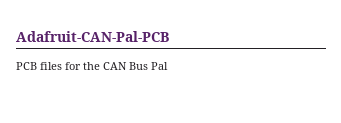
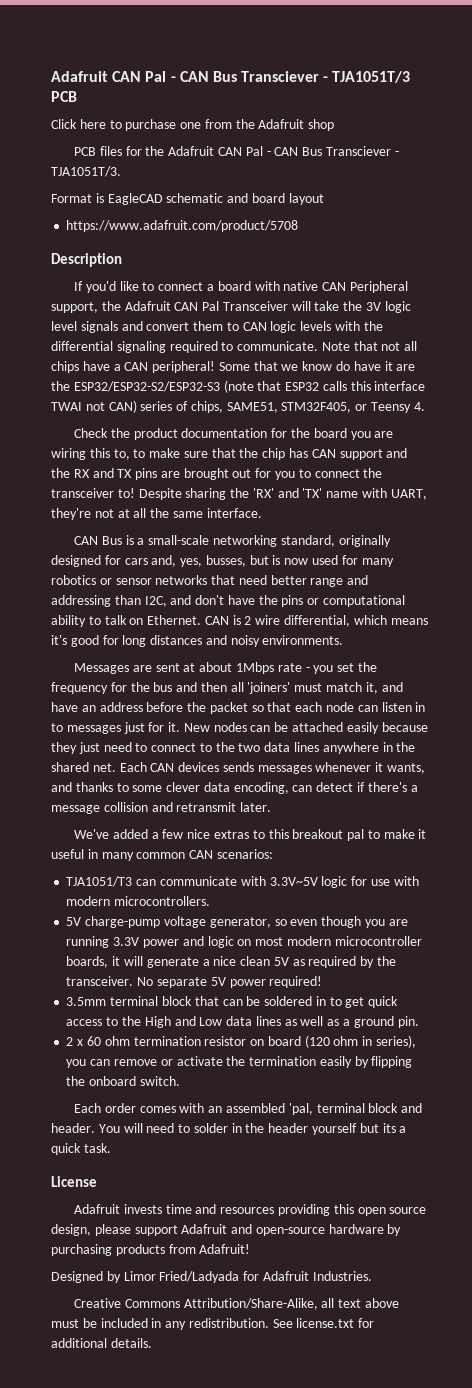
[16,31,169,42] [16,62,168,70] Adafruit-CAN-Pal-PCB // PCB files for the CAN Bus Pal -> [51,71,411,83] [51,91,77,102] [51,119,335,131] [74,146,399,156] [51,166,121,177] [51,193,324,205] [66,220,299,232] [51,253,122,267] [74,281,408,293] [51,301,411,313] [51,321,383,333] [51,341,418,353] [51,361,416,373] [51,380,426,393] [51,400,425,413] [74,428,394,440] [51,448,408,460] [51,468,383,480] [51,488,427,500] [51,508,262,520] [74,535,391,547] [51,555,394,567] [51,575,369,587] [51,595,406,607] [51,615,428,627] [51,635,344,647] [74,662,377,674] [51,682,403,694] [51,702,426,714] [51,722,428,734] [51,742,416,754] [51,762,426,774] [51,782,418,794] [51,802,272,814] [74,829,427,841] [51,849,273,861] [66,876,419,888] [66,896,211,906] [66,916,408,928] [66,936,422,948] [66,956,396,968] [66,976,323,988] [66,996,399,1008] [66,1016,419,1028] [66,1035,416,1048] [66,1056,413,1068] [66,1076,180,1086] [74,1103,423,1115] [51,1123,407,1135] [51,1143,111,1155] [51,1176,97,1187] [74,1204,427,1216] [51,1224,402,1236] [51,1244,251,1256] [51,1271,372,1283] [74,1298,400,1310] [51,1318,375,1330] [51,1338,152,1348] Adafruit CAN Pal - CAN Bus Transciever - TJA1051T/3 PCB // Click here to purchase one from the Adafruit shop // PCB files for the Adafruit CAN Pal - CAN Bus Transciever - TJA1051T/3. // Format is EagleCAD schematic and board layout // https://www.adafruit.com/product/5708 // Description // If you'd like to connect a board with native CAN Peripheral support, the Adafruit CAN Pal Transceiver will take the 3V logic level signals and convert them to CAN logic levels with the differential signaling required to communicate. Note that not all chips have a CAN peripheral! Some that we know do have it are the ESP32/ESP32-S2/ESP32-S3 (note that ESP32 calls this interface TWAI not CAN) series of chips, SAME51, STM32F405, or Teensy 4. // Check the product documentation for the board you are wiring this to, to make sure that the chip has CAN support and the RX and TX pins are brought out for you to connect the transceiver to! Despite sharing the 'RX' and 'TX' name with UART, they're not at all the same interface. // CAN Bus is a small-scale networking standard, originally designed for cars and, yes, busses, but is now used for many robotics or sensor networks that need better range and addressing than I2C, and don't have the pins or computational ability to talk on Ethernet. CAN is 2 wire differential, which means it's good for long distances and noisy environments. // Messages are sent at about 1Mbps rate - you set the frequency for the bus and then all 'joiners' must match it, and have an address before the packet so that each node can listen in to messages just for it. New nodes can be attached easily because they just need to connect to the two data lines anywhere in the shared net. Each CAN devices sends messages whenever it wants, and thanks to some clever data encoding, can detect if there's a message collision and retransmit later. // We've added a few nice extras to this breakout pal to make it useful in many common CAN scenarios: // TJA1051/T3 can communicate with 3.3V~5V logic for use with modern microcontrollers. // 5V charge-pump voltage generator, so even though you are running 3.3V power and logic on most modern microcontroller boards, it will generate a nice clean 5V as required by the transceiver. No separate 5V power required! // 3.5mm terminal block that can be soldered in to get quick access to the High and Low data lines as well as a ground pin. // 2 x 60 ohm termination resistor on board (120 ohm in series), you can remove or activate the termination easily by flipping the onboard switch. // Each order comes with an assembled 'pal, terminal block and header. You will need to solder in the header yourself but its a quick task. // License // Adafruit invests time and resources providing this open source design, please support Adafruit and open-source hardware by purchasing products from Adafruit! // Designed by Limor Fried/Ladyada for Adafruit Industries. // Creative Commons Attribution/Share-Alike, all text above must be included in any redistribution. See license.txt for additional details.

